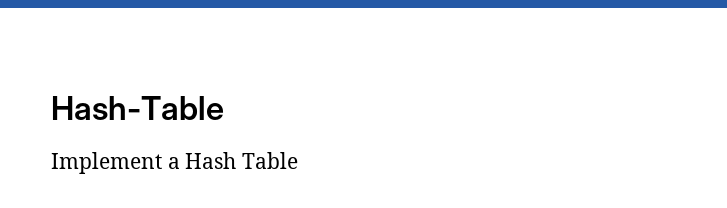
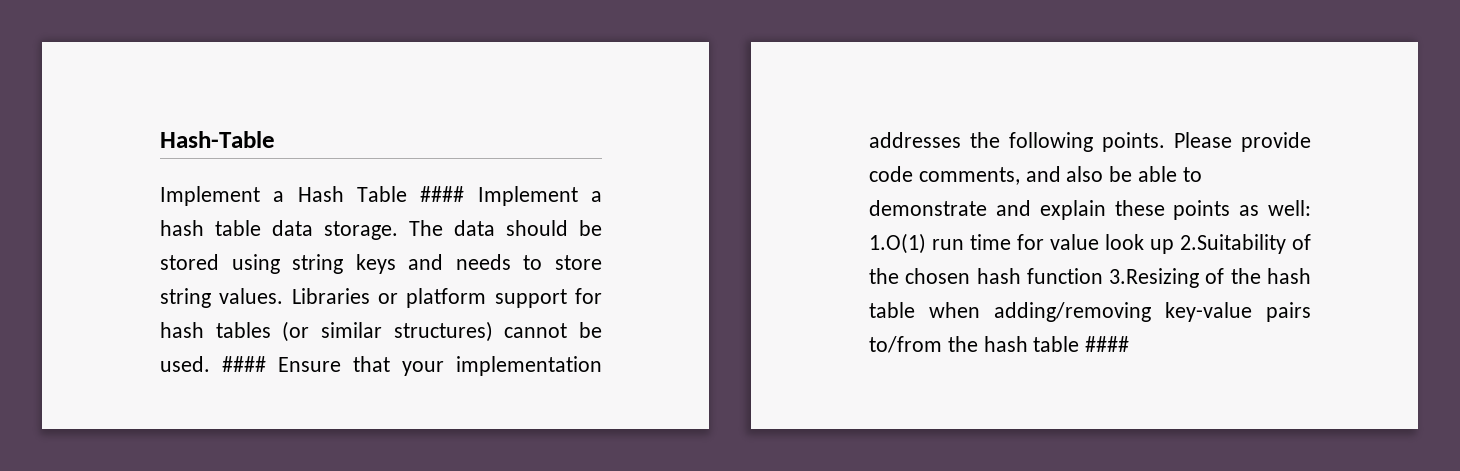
(299, 160) none -> [420,186,602,206] [160,220,602,240] [160,254,602,274] [160,288,602,308] [160,321,602,342] [160,356,602,376] [869,132,1311,152] [869,166,1202,185] [869,200,1311,220] [869,233,1311,254] [869,268,1311,288] [869,302,1311,322] [869,336,1130,353] #### Implement a hash table data storage. The data should be stored using string keys and needs to store string values. Libraries or platform support for hash tables (or similar structures) cannot be used. #### Ensure that your implementation addresses the following points. Please provide code comments, and also be able to demonstrate and explain these points as well: 1.O(1) run time for value look up 2.Suitability of the chosen hash function 3.Resizing of the hash table when adding/removing key-value pairs to/from the hash table ####

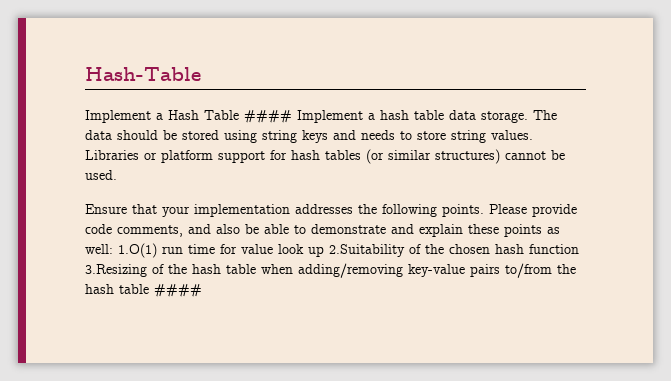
[222,356,266,372] #### -> (117, 175) //

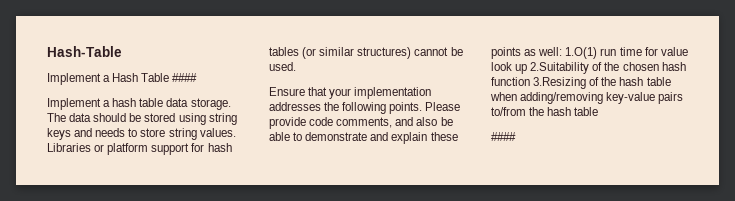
(292, 116) none -> (198, 77) //
(149, 289) none -> (599, 111) //

